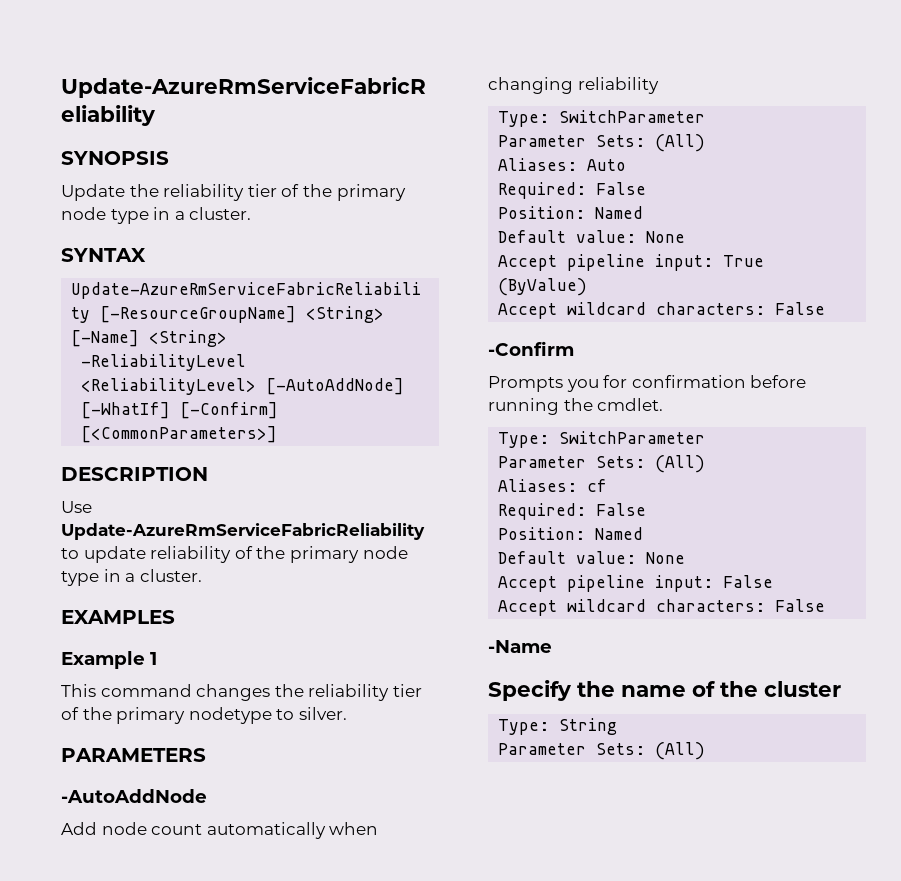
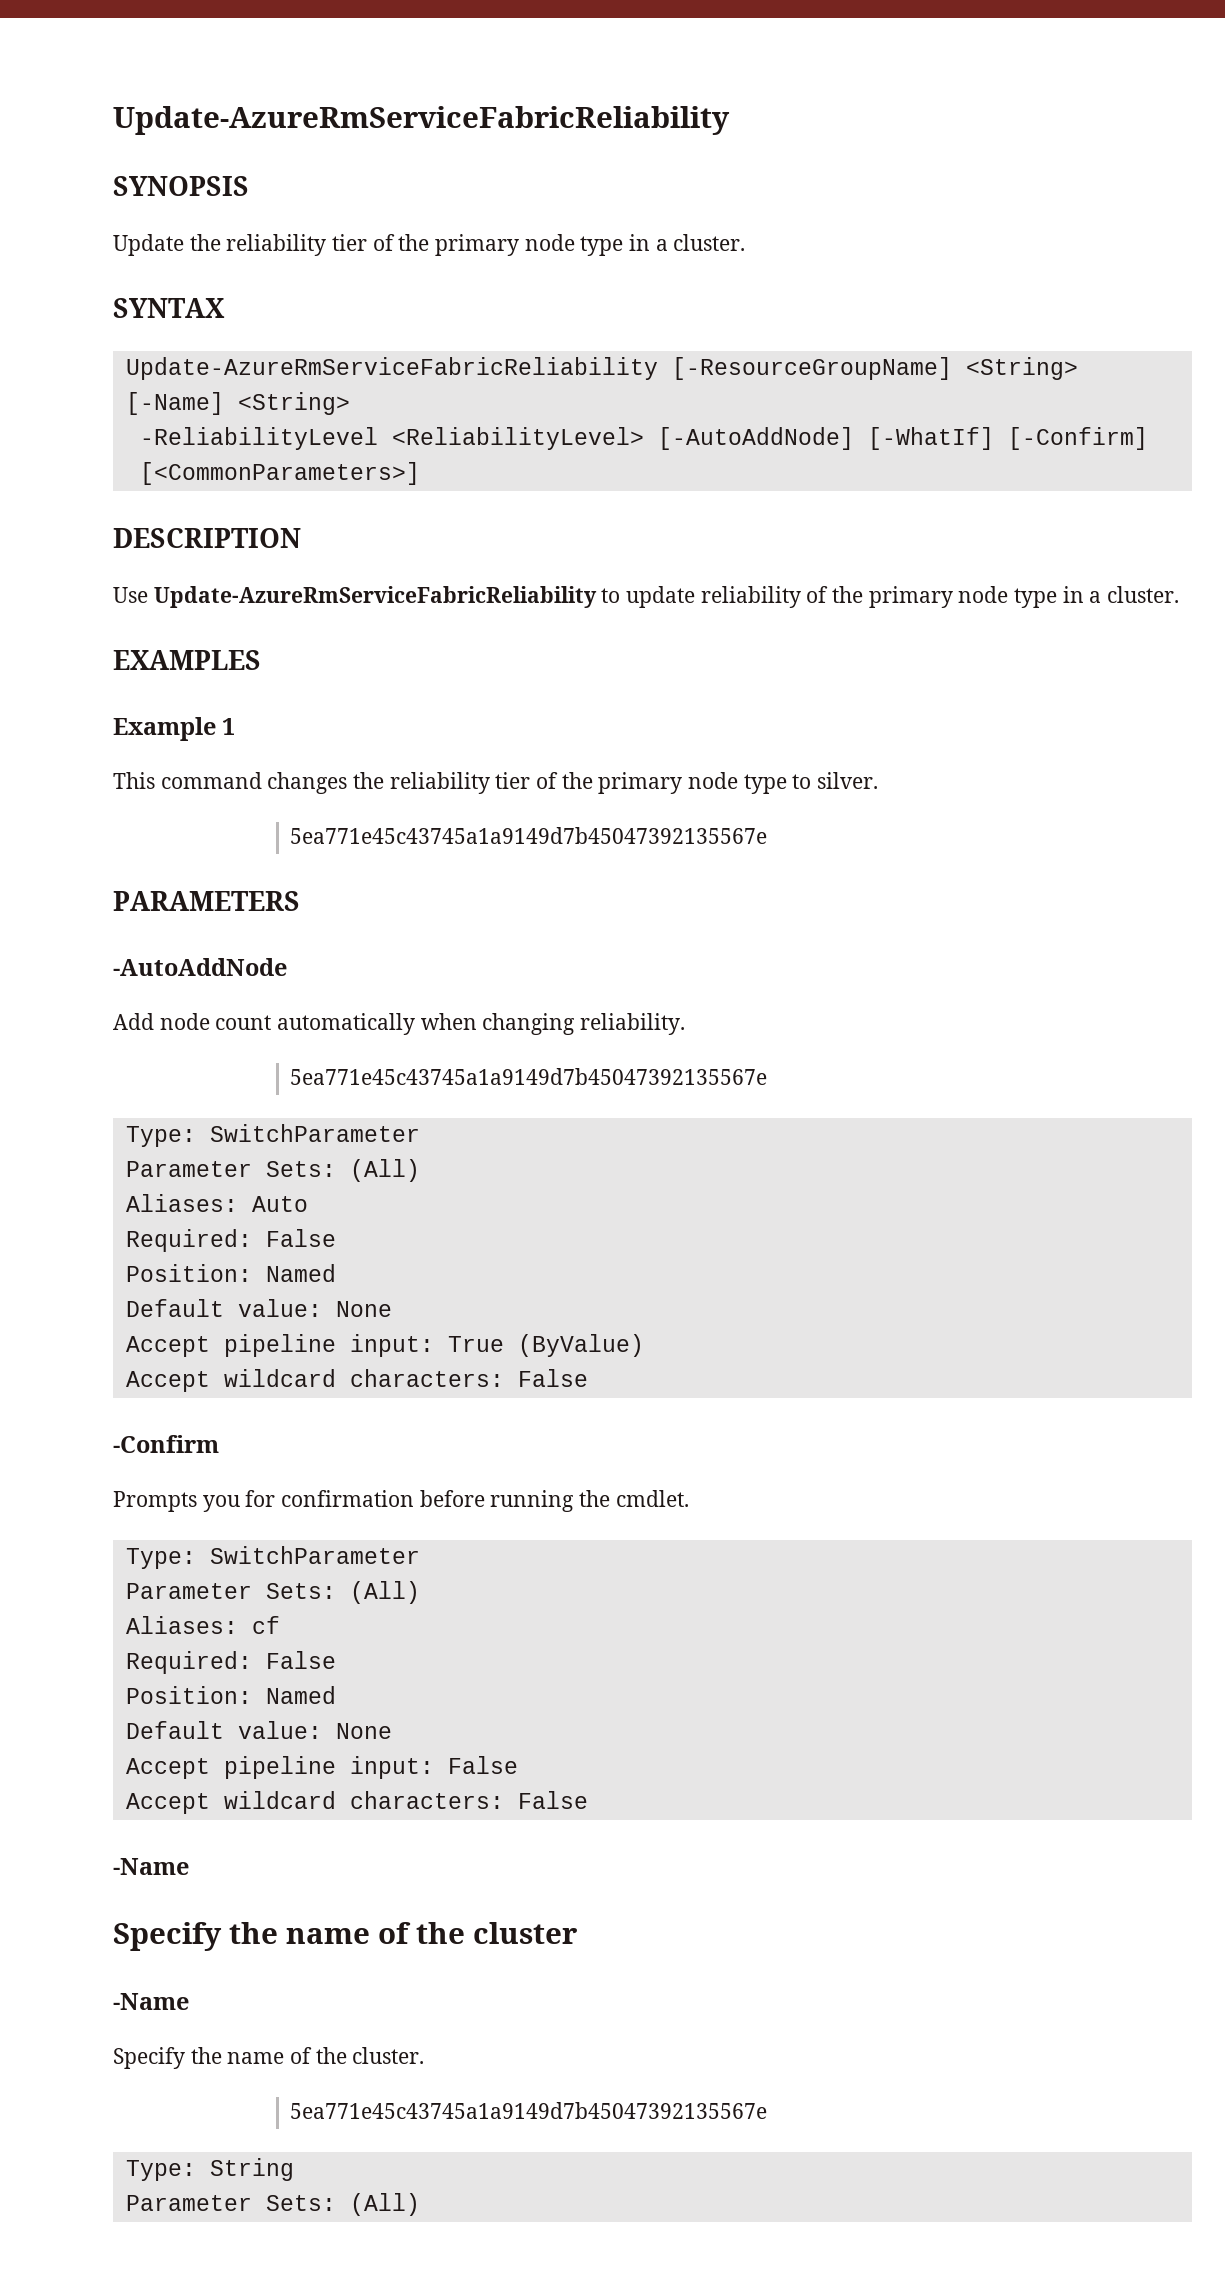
[188,707,272,724] nodetype -> [688,772,787,794] node type
(347, 713) none -> [290,827,768,844] // 5ea771e45c43745a1a9149d7b45047392135567e
[577,77,659,94] reliability -> [580,1013,686,1035] [290,1068,768,1085] reliability. // 5ea771e45c43745a1a9149d7b45047392135567e
(841, 689) none -> [113,1993,189,2010] [113,2047,425,2069] [290,2102,768,2119] // -Name // Specify the name of the cluster. // 5ea771e45c43745a1a9149d7b45047392135567e

